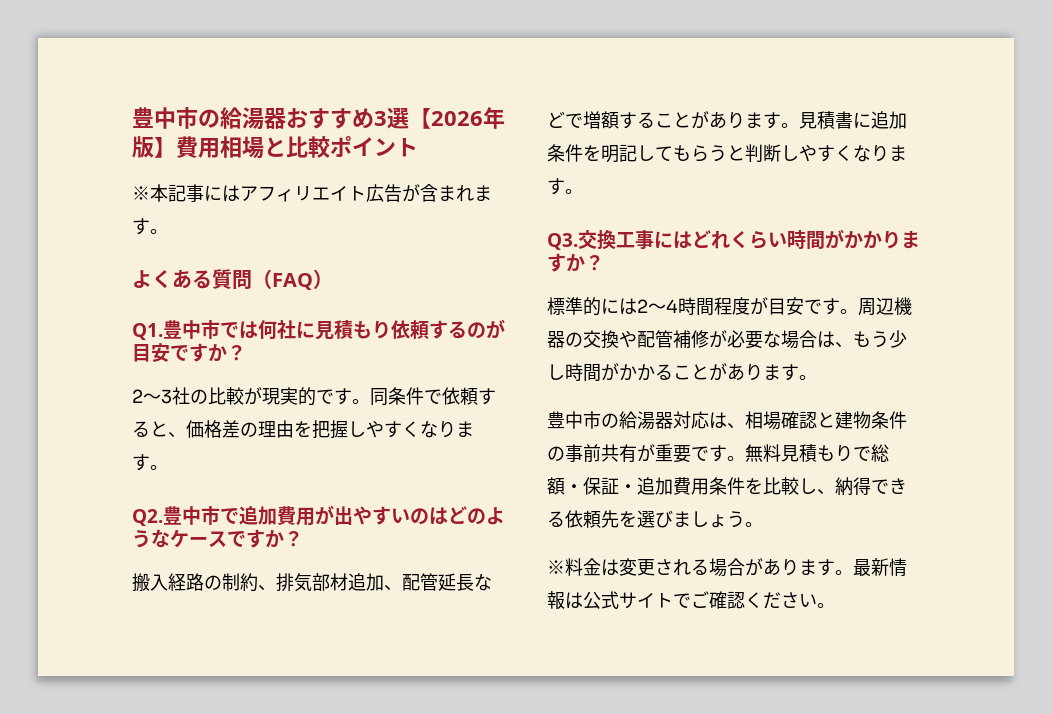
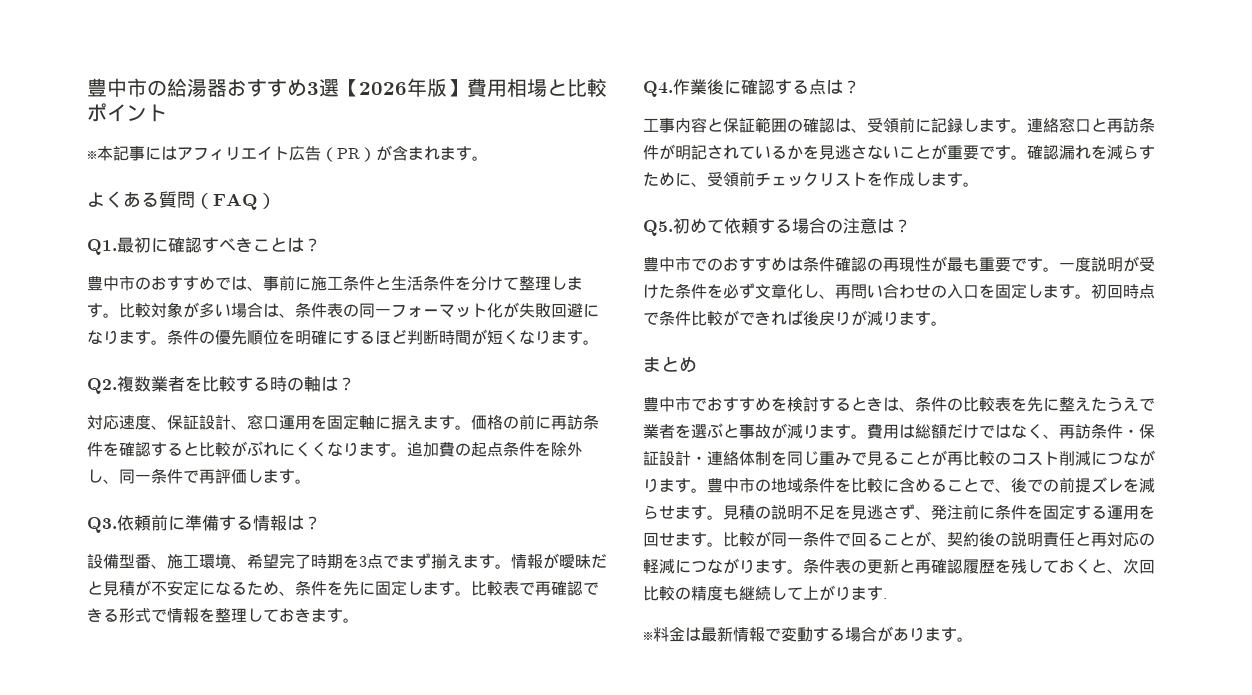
(402, 193) none -> [321,147,376,162] （PR）
[163,319,505,340] [132,343,246,362] [132,387,496,406] [132,420,474,439] [132,454,168,471] [132,505,505,526] [132,529,303,548] [132,573,492,592] [547,111,907,129] [547,144,907,163] [547,178,583,195] [547,229,920,250] [547,253,604,272] [547,297,912,316] [547,330,907,349] [547,363,817,382] [547,411,907,430] [547,444,889,463] [547,477,907,496] [547,510,763,528] 豊中市では何社に見積もり依頼するのが目安ですか？ // 2〜3社の比較が現実的です。同条件で依頼すると、価格差の理由を把握しやすくなります。 // Q2.豊中市で追加費用が出やすいのはどのようなケースですか？ // 搬入経路の制約、排気部材追加、配管延長などで増額することがあります。見積書に追加条件を明記してもらうと判断しやすくなります。 // Q3.交換工事にはどれくらい時間がかかりますか？ // 標準的には2〜4時間程度が目安です。周辺機器の交換や配管補修が必要な場合は、もう少し時間がかかることがあります。 // 豊中市の給湯器対応は、相場確認と建物条件の事前共有が重要です。無料見積もりで総額・保証・追加費用条件を比較し、納得できる依頼先を選びましょう。 -> [117,237,321,253] [87,275,583,291] [87,302,599,318] [87,329,599,345] [87,376,355,394] [87,414,599,430] [87,441,583,457] [87,468,311,484] [87,515,321,533] [87,553,607,569] [87,580,599,596] [87,608,359,623] [643,79,860,97] [643,117,1155,133] [643,144,1155,160] [643,171,979,187] [643,218,911,236] [643,256,1155,272] [643,283,1155,299] [643,310,947,326] [643,356,697,372] [643,396,1155,412] [643,423,1155,439] [643,450,1155,466] [643,477,1155,493] [643,504,1155,520] [643,531,1155,547] [643,558,1155,574] [643,585,887,601] 最初に確認すべきことは？ // 豊中市のおすすめでは、事前に施工条件と生活条件を分けて整理します。比較対象が多い場合は、条件表の同一フォーマット化が失敗回避になります。条件の優先順位を明確にするほど判断時間が短くなります。 // Q2.複数業者を比較する時の軸は？ // 対応速度、保証設計、窓口運用を固定軸に据えます。価格の前に再訪条件を確認すると比較がぶれにくくなります。追加費の起点条件を除外し、同一条件で再評価します。 // Q3.依頼前に準備する情報は？ // 設備型番、施工環境、希望完了時期を3点でまず揃えます。情報が曖昧だと見積が不安定になるため、条件を先に固定します。比較表で再確認できる形式で情報を整理しておきます。 // Q4.作業後に確認する点は？ // 工事内容と保証範囲の確認は、受領前に記録します。連絡窓口と再訪条件が明記されているかを見逃さないことが重要です。確認漏れを減らすために、受領前チェックリストを作成します。 // Q5.初めて依頼する場合の注意は？ // 豊中市でのおすすめは条件確認の再現性が最も重要です。一度説明が受けた条件を必ず文章化し、再問い合わせの入口を固定します。初回時点で条件比較ができれば後戻りが減ります。 // まとめ // 豊中市でおすすめを検討するときは、条件の比較表を先に整えたうえで業者を選ぶと事故が減ります。費用は総額だけではなく、再訪条件・保証設計・連絡体制を同じ重みで見ることが再比較のコスト削減につながります。豊中市の地域条件を比較に含めることで、後での前提ズレを減らせます。見積の説明不足を見逃さず、発注前に条件を固定する運用を回せます。比較が同一条件で回ることが、契約後の説明責任と再対応の軽減につながります。条件表の更新と再確認履歴を残しておくと、次回比較の精度も継続して上がります.
[619,558,691,576] 変更され -> [701,626,829,642] 最新情報で変動す
[853,558,907,577] [547,591,835,609] 最新情報は公式サイトでご確認ください。 -> (973, 639) none

